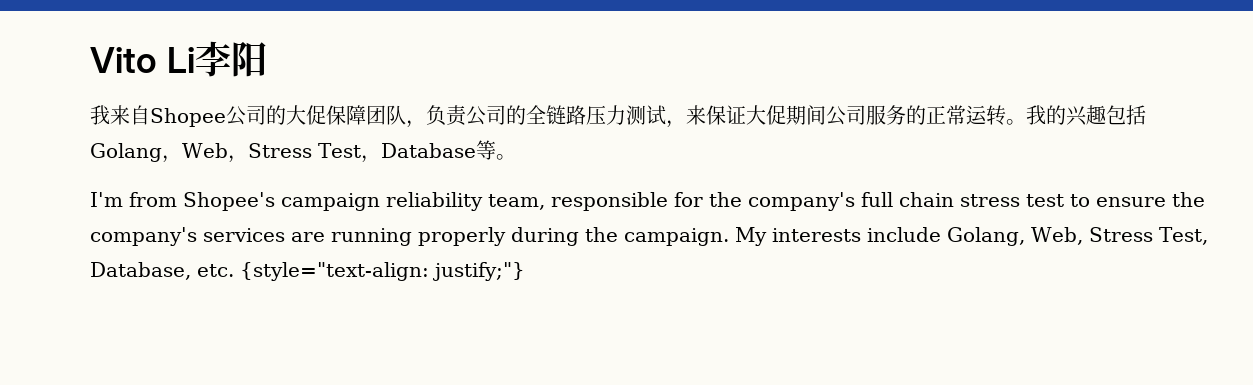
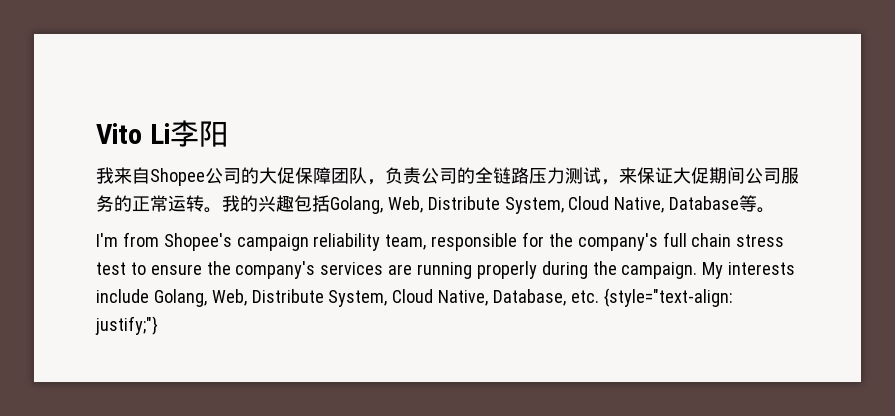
[90,143,381,163] Golang，Web，Stress Test， -> [330,196,665,214] Golang, Web, Distribute System, Cloud Native,
[1088,227,1208,245] Stress Test, -> [251,289,489,307] Distribute System, Cloud Native,

